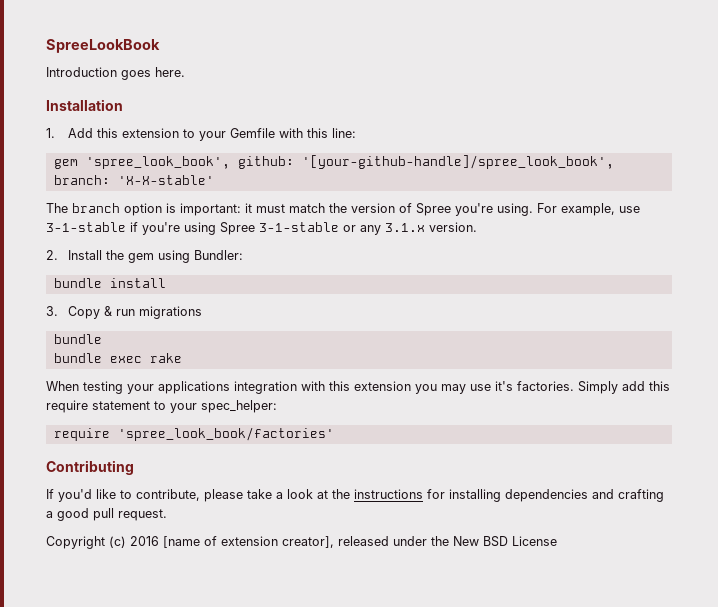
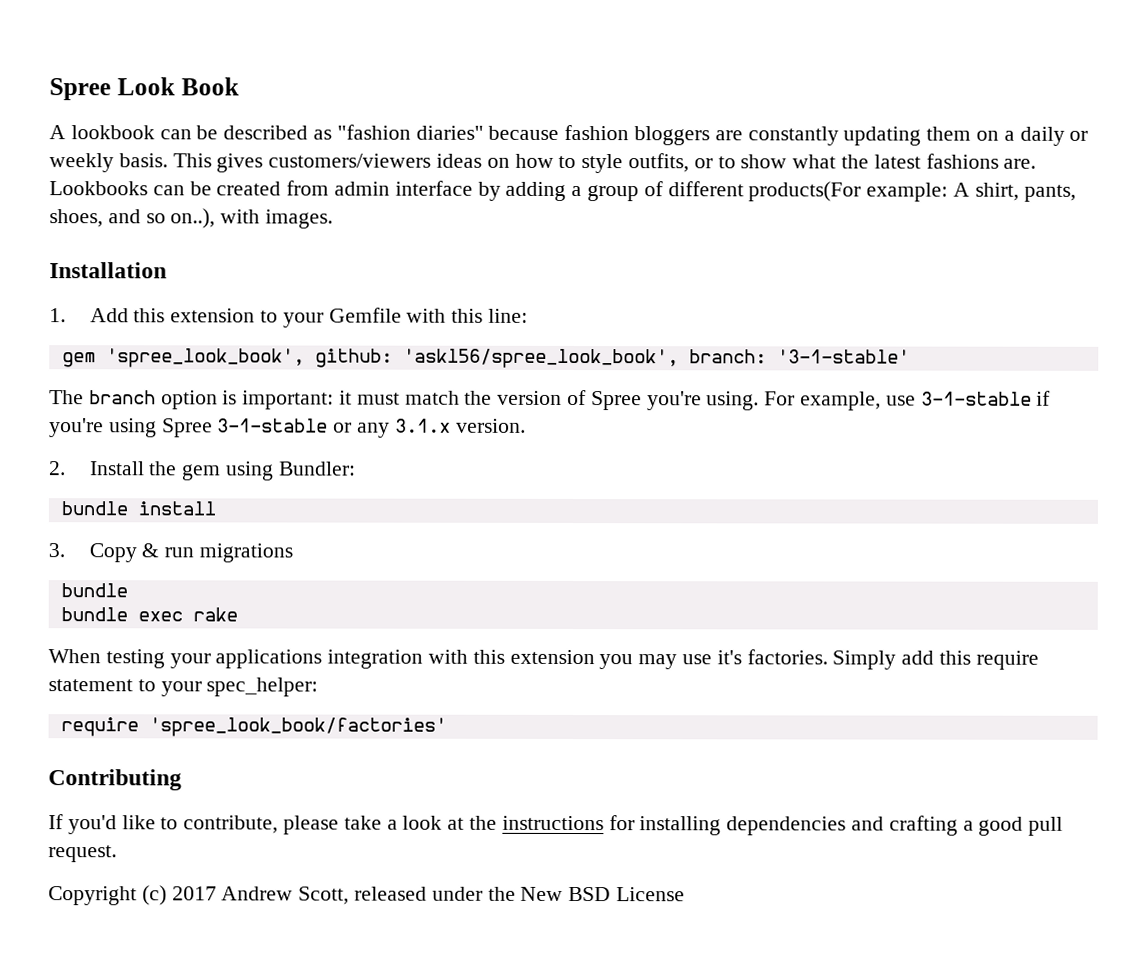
[46,39,160,53] [46,67,185,80] SpreeLookBook // Introduction goes here. -> [49,77,239,101] [49,124,1089,146] [49,153,1037,174] [49,180,1076,202] [49,208,334,229] Spree Look Book // A lookbook can be described as "fashion diaries" because fashion bloggers are constantly updating them on a daily or weekly basis. This gives customers/viewers ideas on how to style outfits, or to show what the latest fashions are. Lookbooks can be created from admin interface by adding a group of different products(For example: A shirt, pants, shoes, and so on..), with images.
[301,155,614,169] [53,175,214,185] '[your-github-handle]/spree_look_book', branch: 'X-X-stable' -> [402,348,910,369] 'askl56/spree_look_book', branch: '3-1-stable'
[130,536,334,548] 2016 [name of extension creator], -> [171,886,350,905] 2017 Andrew Scott,

